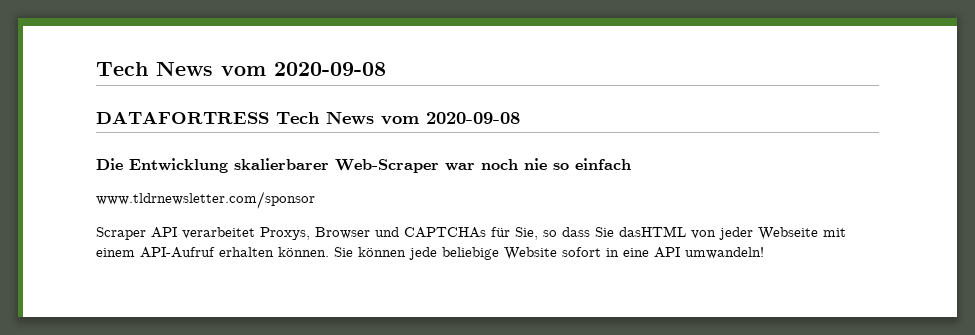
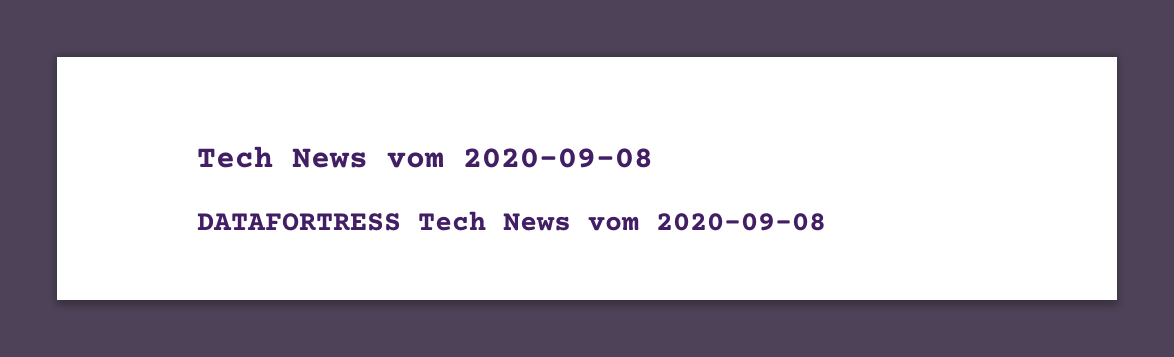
[96,158,631,173] [96,191,315,209] [96,226,846,240] [96,247,764,260] // Die Entwicklung skalierbarer Web-Scraper war noch nie so einfach // www.tldrnewsletter.com/sponsor // Scraper API verarbeitet Proxys, Browser und CAPTCHAs für Sie, so dass Sie dasHTML von jeder Webseite mit einem API-Aufruf erhalten können. Sie können jede beliebige Website sofort in eine API umwandeln! -> (826, 222) none

